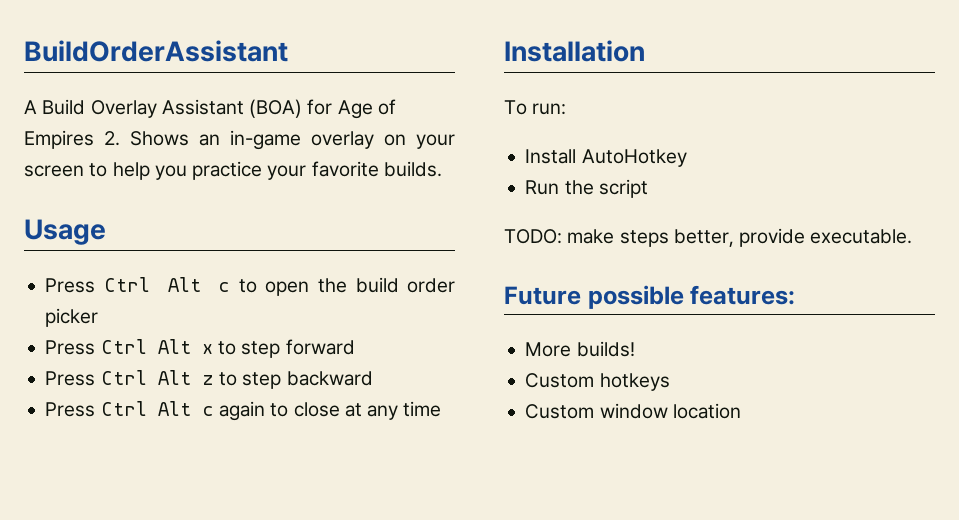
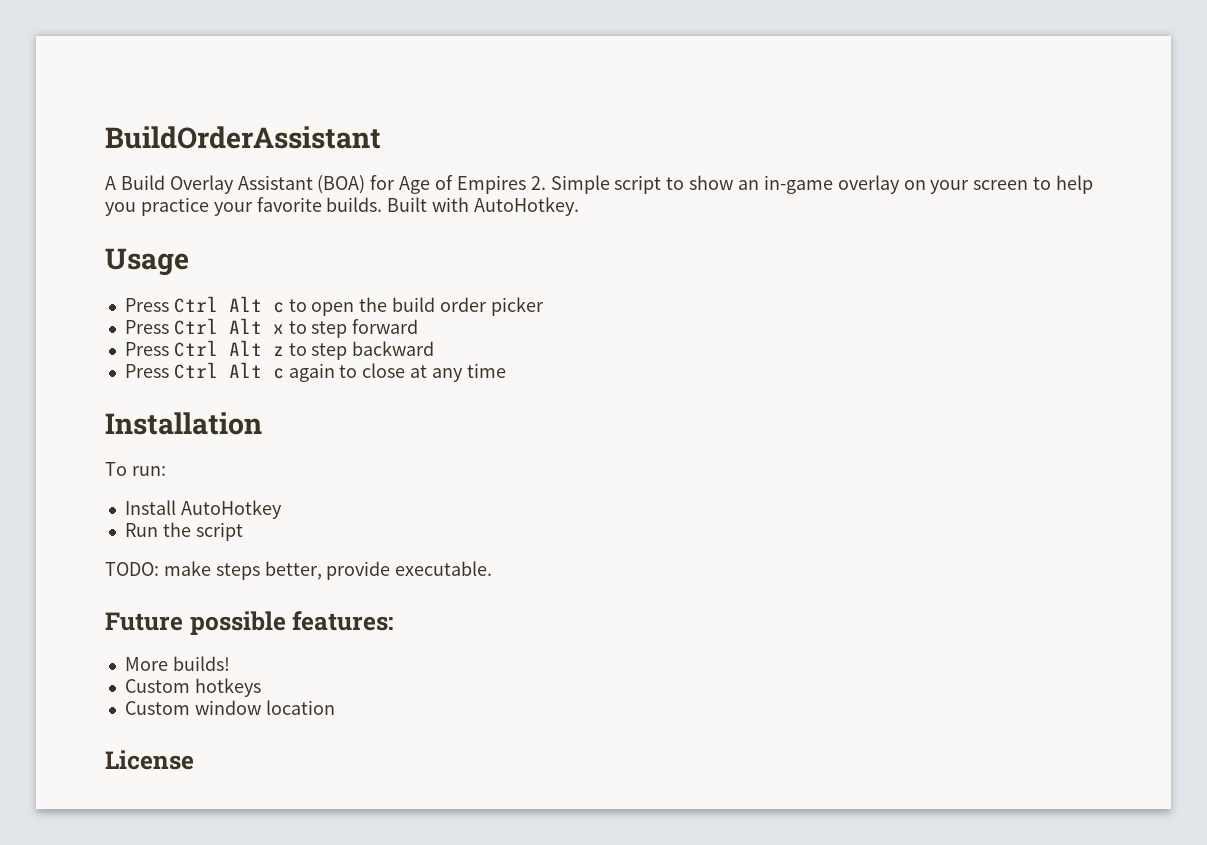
[130,131,189,146] Shows -> [550,175,734,194] Simple script to show
(442, 169) none -> [387,197,580,216] Built with AutoHotkey.
(741, 411) none -> [105,750,194,770] // License

